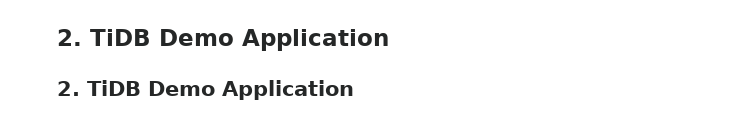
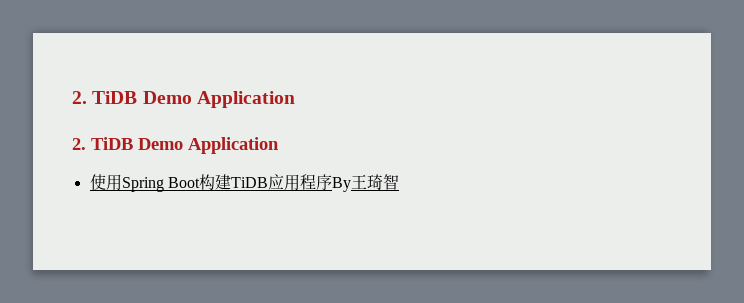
(354, 90) none -> [89,174,399,192] // 使用Spring Boot构建TiDB应用程序By王琦智

